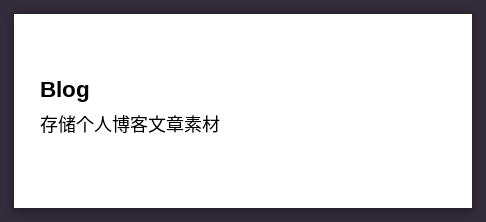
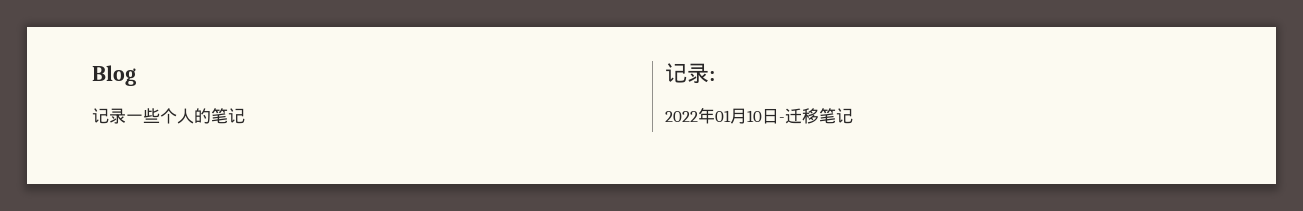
[40,115,220,133] 存储个人博客文章素材 -> [92,108,245,124] [665,63,715,84] [665,107,853,124] 记录一些个人的笔记 // 记录: // 2022年01月10日-迁移笔记

